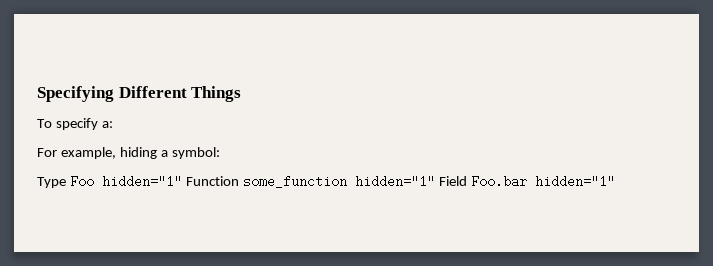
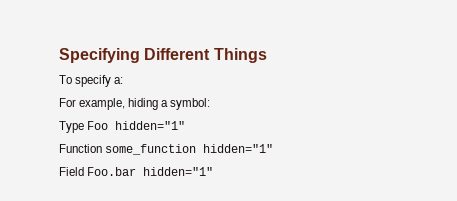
(182, 181) none -> (186, 125) //
(435, 181) none -> (274, 148) //

